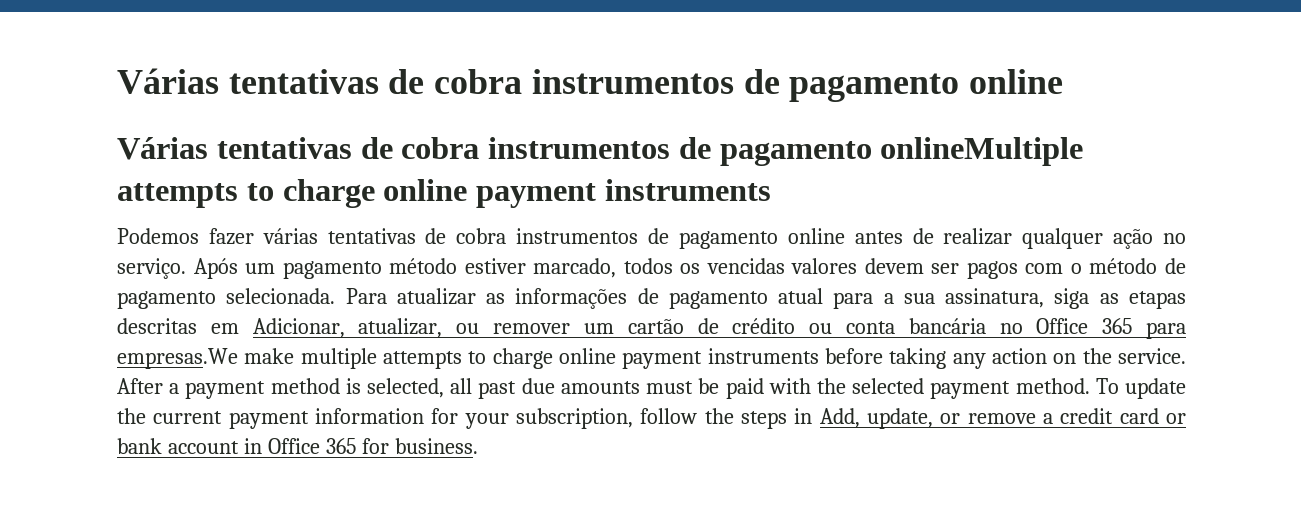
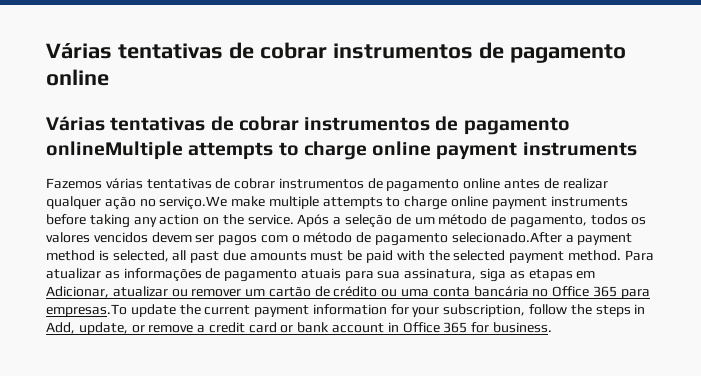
[117,68,523,94] Várias tentativas de cobra -> [46,42,327,59] Várias tentativas de cobrar
[401,137,480,159] cobra -> [238,116,299,131] cobrar
[117,228,254,245] Podemos fazer -> [46,178,102,189] Fazemos
[456,228,507,244] cobra -> [234,178,276,189] cobrar
[117,258,1186,279] [117,288,1186,309] [117,318,1186,339] [117,348,238,369] serviço. Após um pagamento método estiver marcado, todos os vencidas valores devem ser pagos com o método de pagamento selecionada. Para atualizar as informações de pagamento atual para a sua assinatura, siga as etapas descritas em Adicionar, atualizar, ou remover um cartão de crédito ou conta bancária no Office 365 para empresas.We -> [159,196,228,210] serviço.We
[117,378,163,394] After -> [297,214,647,228] [46,232,562,246] Após a seleção de um método de pagamento, todos os valores vencidos devem ser pagos com o método de pagamento selecionado.After
[1095,378,1119,394] To -> [624,250,654,261] [46,268,596,282] [46,286,650,299] [46,304,127,317] Para atualizar as informações de pagamento atuais para sua assinatura, siga as etapas em Adicionar, atualizar ou remover um cartão de crédito ou uma conta bancária no Office 365 para empresas.To

